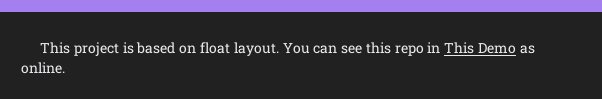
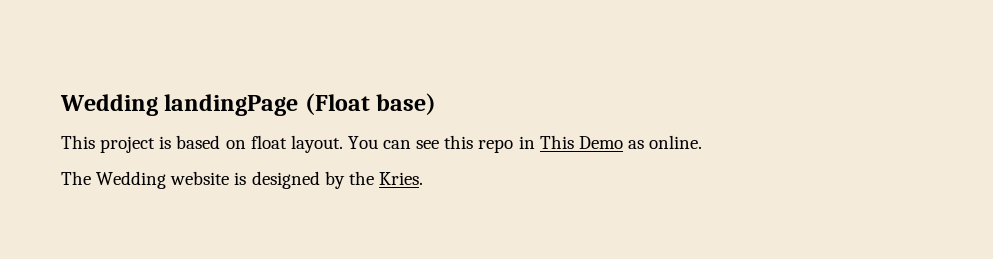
(40, 48) none -> [60,93,437,116] Wedding landingPage (Float base) //
(65, 68) none -> [61,171,423,189] // The Wedding website is designed by the Kries.

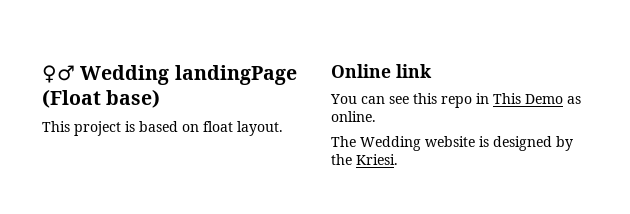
(60, 105) none -> [42,65,75,83] ♀♂
(343, 144) none -> [331,64,432,78] // Online link //
[378,172,423,185] Kries. -> [356,154,398,165] Kriesi.

